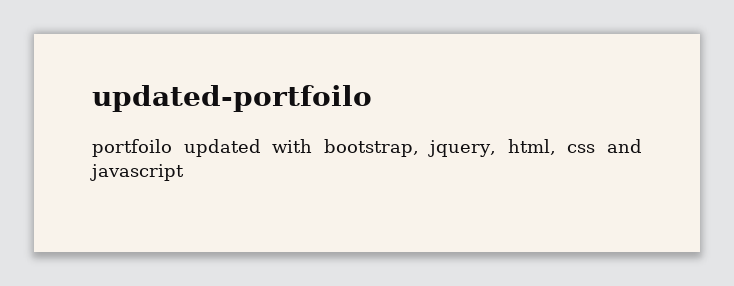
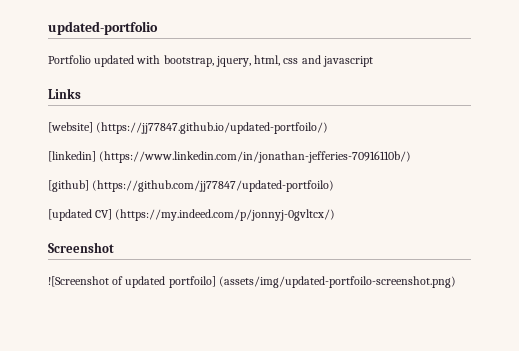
[92,85,372,112] [92,139,172,157] updated-portfoilo // portfoilo -> [48,21,158,35] [48,55,91,64] updated-portfolio // Portfolio
(184, 172) none -> [48,88,81,99] [48,122,329,134] [48,151,412,163] [48,180,335,192] [48,209,336,221] [48,242,114,253] [48,276,456,288] // Links // [website] (https://jj77847.github.io/updated-portfoilo/) // [linkedin] (https://www.linkedin.com/in/jonathan-jefferies-70916110b/) // [github] (https://github.com/jj77847/updated-portfoilo) // [updated CV] (https://my.indeed.com/p/jonnyj-0gvltcx/) // Screenshot // ![Screenshot of updated portfoilo] (assets/img/updated-portfoilo-screenshot.png)

